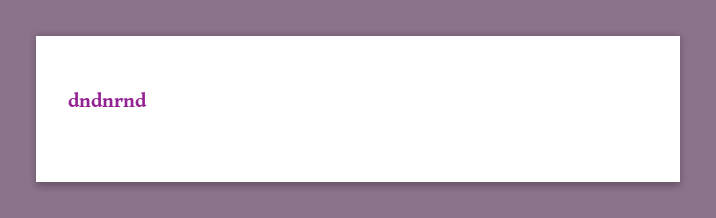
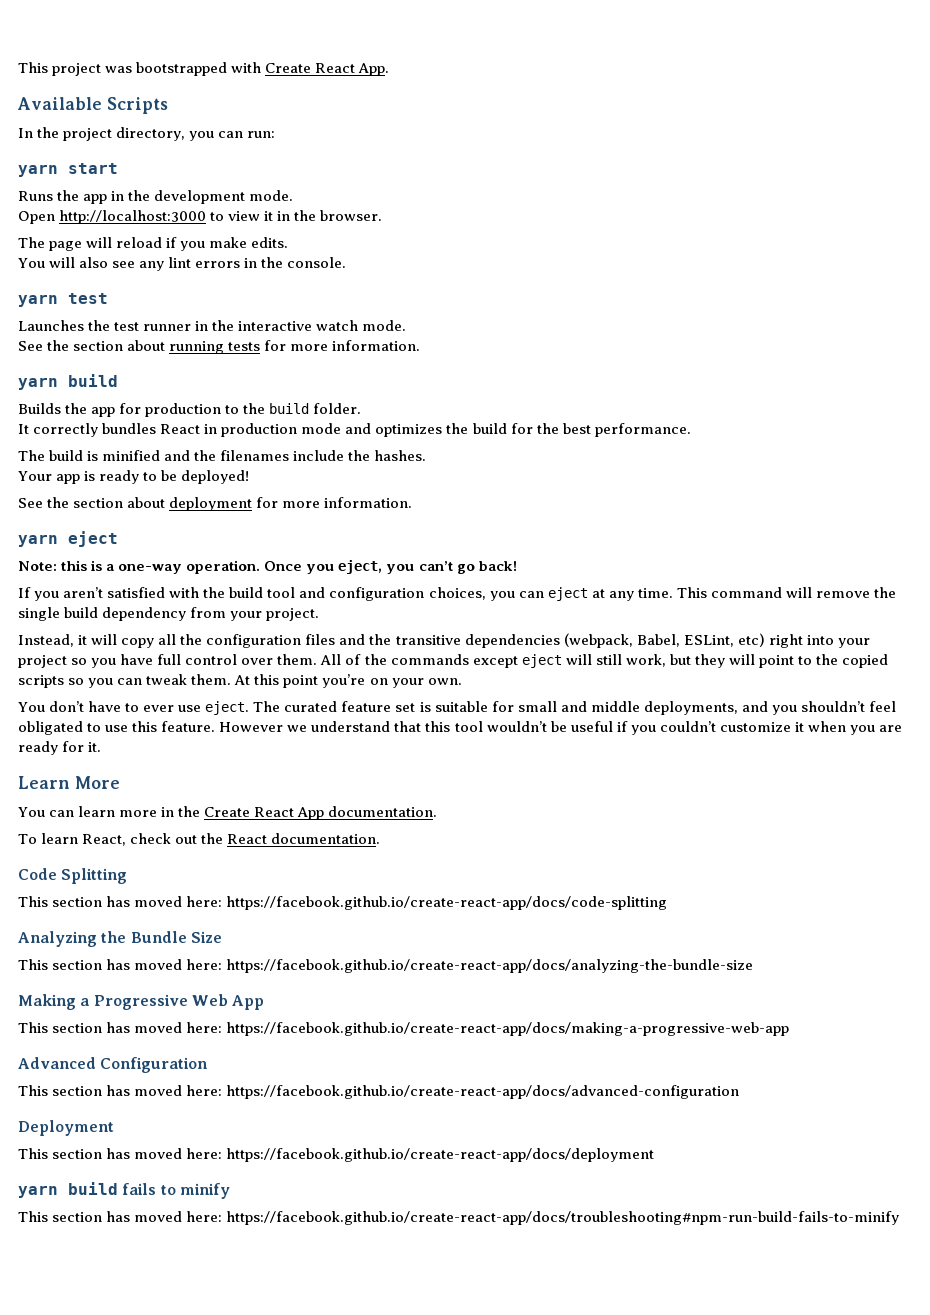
[68,92,147,107] dndnrnd -> [18,62,390,76] [17,97,168,114] [18,127,276,141] [18,163,118,177] [18,190,294,204] [18,210,383,224] [18,237,289,251] [18,257,347,271] [18,293,108,307] [18,320,407,331] [18,340,421,354] [18,374,118,390] [18,403,362,417] [18,423,691,437] [18,450,427,461] [18,470,250,484] [18,497,413,511] [18,531,118,547] [18,560,517,574] [18,587,897,601] [18,607,320,621] [18,633,870,648] [18,654,889,668] [18,674,462,688] [18,701,897,715] [18,721,903,735] [18,741,102,755] [18,776,120,789] [18,806,438,820] [18,833,381,846] [18,868,128,884] [18,896,668,910] [18,931,222,947] [18,959,754,973] [18,994,265,1010] [18,1022,790,1036] [18,1057,209,1073] [18,1085,740,1099] [18,1120,114,1136] [18,1148,655,1162] [18,1182,230,1199] [18,1211,900,1225] This project was bootstrapped with Create React App. // Available Scripts // In the project directory, you can run: // yarn start // Runs the app in the development mode. // Open http://localhost:3000 to view it in the browser. // The page will reload if you make edits. // You will also see any lint errors in the console. // yarn test // Launches the test runner in the interactive watch mode. // See the section about running tests for more information. // yarn build // Builds the app for production to the build folder. // It correctly bundles React in production mode and optimizes the build for the best performance. // The build is minified and the filenames include the hashes. // Your app is ready to be deployed! // See the section about deployment for more information. // yarn eject // Note: this is a one-way operation. Once you eject, you can’t go back! // If you aren’t satisfied with the build tool and configuration choices, you can eject at any time. This command will remove the single build dependency from your project. // Instead, it will copy all the configuration files and the transitive dependencies (webpack, Babel, ESLint, etc) right into your project so you have full control over them. All of the commands except eject will still work, but they will point to the copied scripts so you can tweak them. At this point you’re on your own. // You don’t have to ever use eject. The curated feature set is suitable for small and middle deployments, and you shouldn’t feel obligated to use this feature. However we understand that this tool wouldn’t be useful if you couldn’t customize it when you are ready for it. // Learn More // You can learn more in the Create React App documentation. // To learn React, check out the React documentation. // Code Splitting // This section has moved here: https://facebook.github.io/create-react-app/docs/code-splitting // Analyzing the Bundle Size // This section has moved here: https://facebook.github.io/create-react-app/docs/analyzing-the-bundle-size // Making a Progressive Web App // This section has moved here: https://facebook.github.io/create-react-app/docs/making-a-progressive-web-app // Advanced Configuration // This section has moved here: https://facebook.github.io/create-react-app/docs/advanced-configuration // Deployment // This section has moved here: https://facebook.github.io/create-react-app/docs/deployment // yarn build fails to minify // This section has moved here: https://facebook.github.io/create-react-app/docs/troubleshooting#npm-run-build-fails-to-minify

